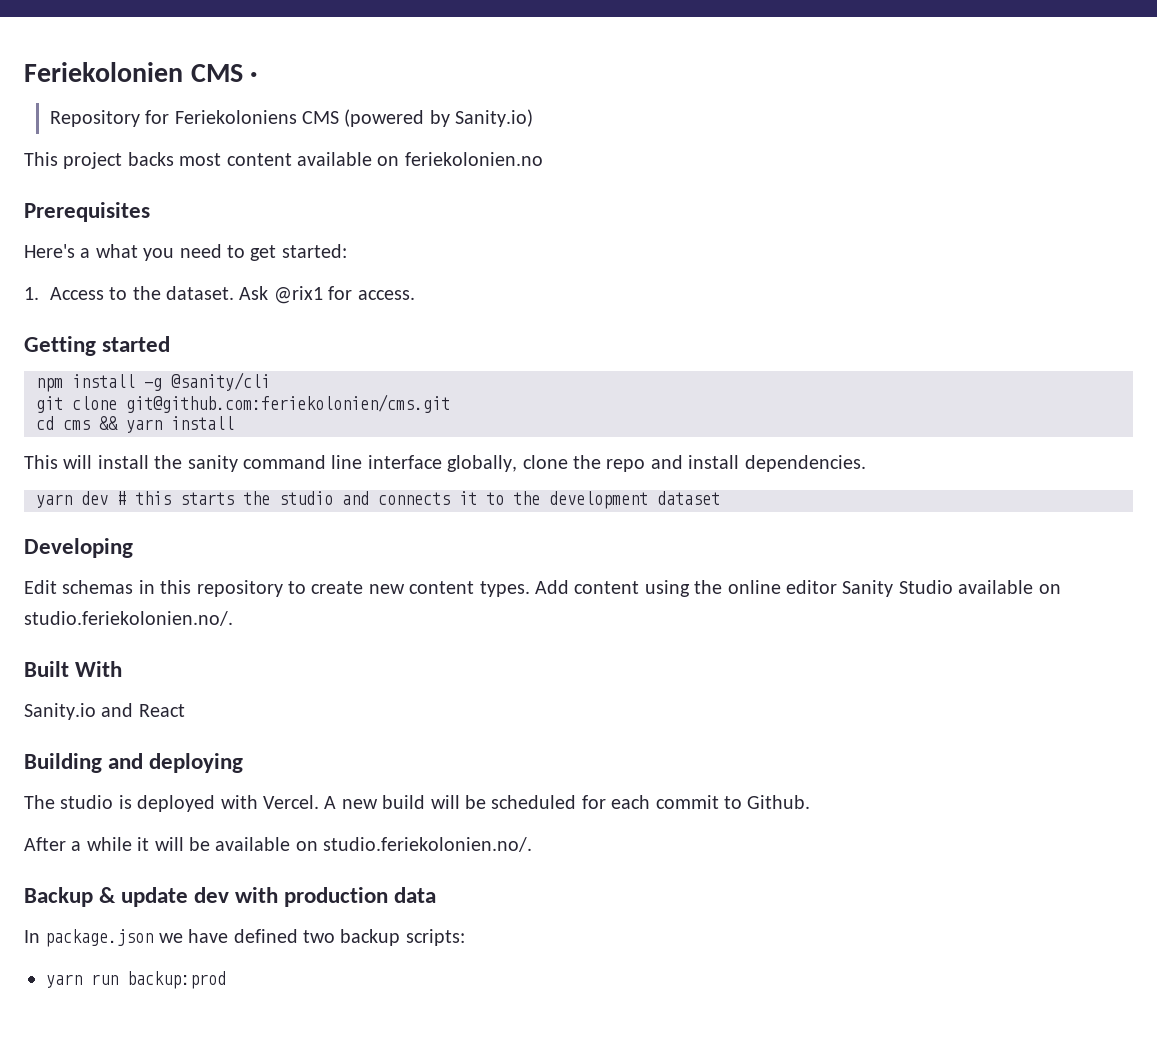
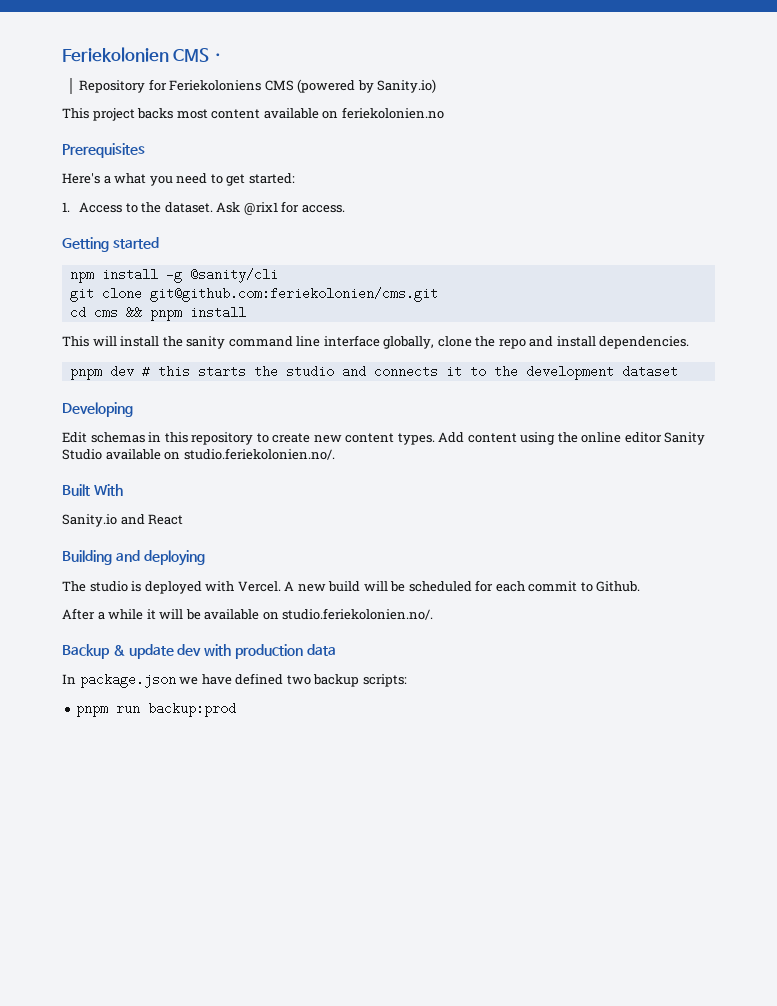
[126,419,162,433] yarn -> [149,310,182,321] pnpm
[36,494,72,508] yarn -> [69,369,102,380] pnpm
[46,974,82,988] yarn -> [76,706,109,717] pnpm

